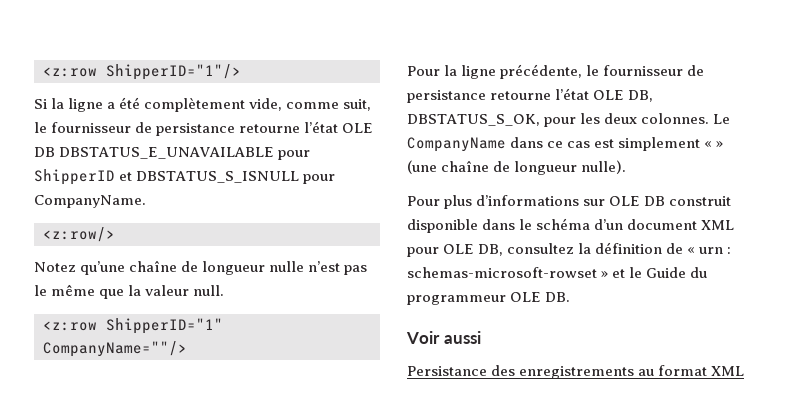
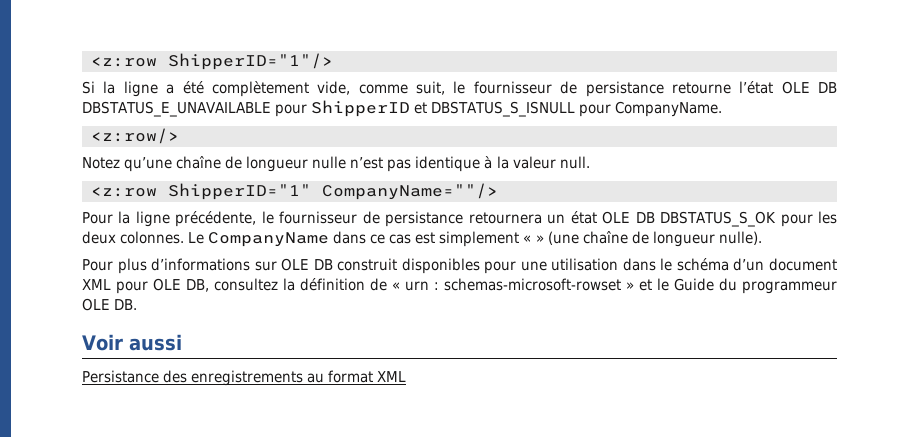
[34,284,125,299] le même que -> [415,156,493,172] identique à
[490,88,654,102] [407,114,540,126] retourne l’état OLE DB, DBSTATUS_S_OK, -> [468,211,777,227] retournera un état OLE DB DBSTATUS_S_OK
[407,219,478,233] disponible -> [401,258,619,274] disponibles pour une utilisation

